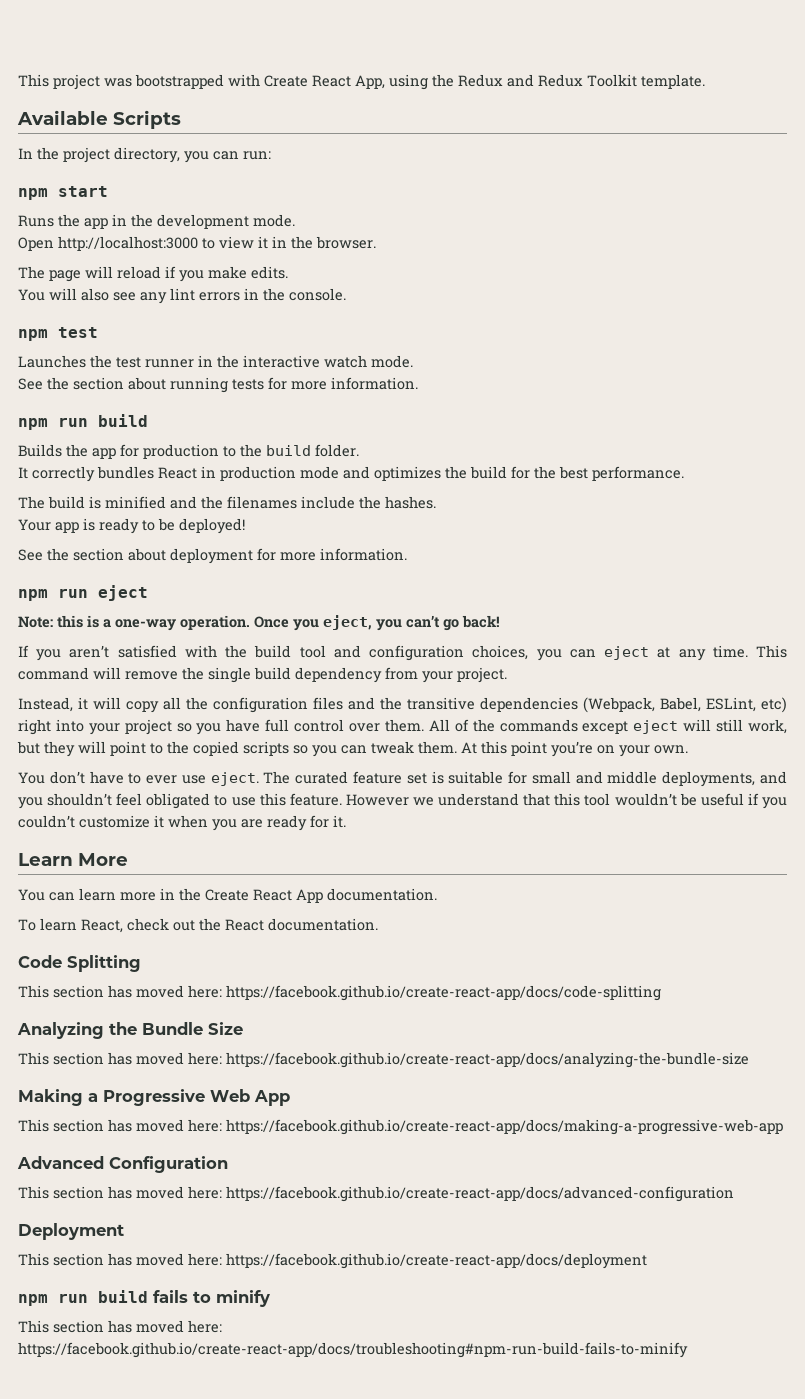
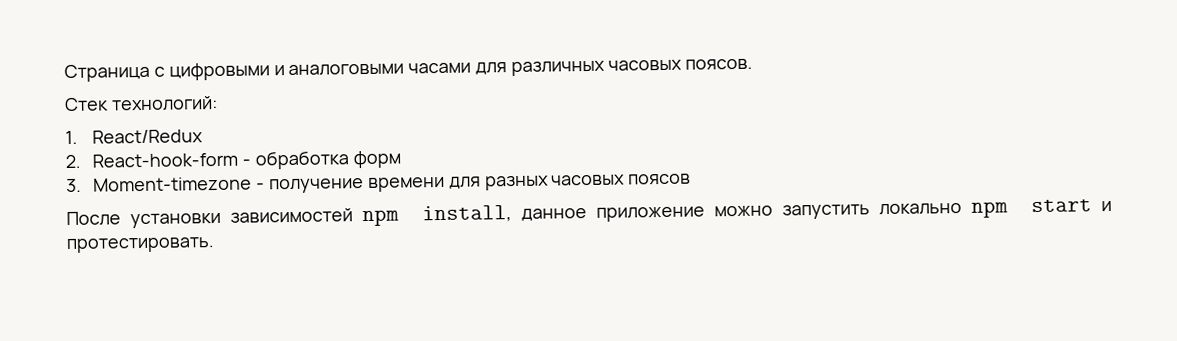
[18,74,705,90] [17,110,181,129] [18,147,271,163] [18,186,108,200] [18,214,295,229] [18,236,376,251] [18,266,288,282] [18,288,346,304] [18,327,98,341] [18,355,413,368] [18,377,418,393] [18,414,148,430] [18,444,359,459] [18,466,684,482] [18,496,436,509] [18,518,245,534] [18,548,407,564] [18,585,148,601] [18,615,500,631] [18,645,788,661] [18,667,507,683] [18,697,787,713] [18,719,788,735] [17,741,688,757] [18,771,788,787] [18,793,787,809] [18,815,346,831] [18,853,128,866] [18,888,437,903] [18,918,378,933] [18,955,141,972] [18,985,661,1001] [17,1022,243,1039] [18,1052,749,1068] [18,1089,290,1106] [18,1119,783,1135] [17,1156,228,1173] [18,1186,734,1202] [18,1223,124,1240] [18,1253,647,1269] [18,1290,270,1307] [18,1320,222,1333] [18,1342,688,1358] This project was bootstrapped with Create React App, using the Redux and Redux Toolkit template. // Available Scripts // In the project directory, you can run: // npm start // Runs the app in the development mode. // Open http://localhost:3000 to view it in the browser. // The page will reload if you make edits. // You will also see any lint errors in the console. // npm test // Launches the test runner in the interactive watch mode. // See the section about running tests for more information. // npm run build // Builds the app for production to the build folder. // It correctly bundles React in production mode and optimizes the build for the best performance. // The build is minified and the filenames include the hashes. // Your app is ready to be deployed! // See the section about deployment for more information. // npm run eject // Note: this is a one-way operation. Once you eject, you can’t go back! // If you aren’t satisfied with the build tool and configuration choices, you can eject at any time. This command will remove the single build dependency from your project. // Instead, it will copy all the configuration files and the transitive dependencies (Webpack, Babel, ESLint, etc) right into your project so you have full control over them. All of the commands except eject will still work, but they will point to the copied scripts so you can tweak them. At this point you’re on your own. // You don’t have to ever use eject. The curated feature set is suitable for small and middle deployments, and you shouldn’t feel obligated to use this feature. However we understand that this tool wouldn’t be useful if you couldn’t customize it when you are ready for it. // Learn More // You can learn more in the Create React App documentation. // To learn React, check out the React documentation. // Code Splitting // This section has moved here: https://facebook.github.io/create-react-app/docs/code-splitting // Analyzing the Bundle Size // This section has moved here: https://facebook.github.io/create-react-app/docs/analyzing-the-bundle-size // Making a Progressive Web App // This section has moved here: https://facebook.github.io/create-react-app/docs/making-a-progressive-web-app // Advanced Configuration // This section has moved here: https://facebook.github.io/create-react-app/docs/advanced-configuration // Deployment // This section has moved here: https://facebook.github.io/create-react-app/docs/deployment // npm run build fails to minify // This section has moved here: https://facebook.github.io/create-react-app/docs/troubleshooting#npm-run-build-fails-to-minify -> [64,58,753,83] [64,95,218,112] [65,129,204,145] [65,150,401,170] [66,173,692,194] [66,199,1112,229] [66,237,215,254] Страница с цифровыми и аналоговыми часами для различных часовых поясов. // Стек технологий: // 1. React/Redux // 2. React-hook-form - обработка форм // 3. Moment-timezone - получение времени для разных часовых поясов // После установки зависимостей npm install, данное приложение можно запустить локально npm start и протестировать.

